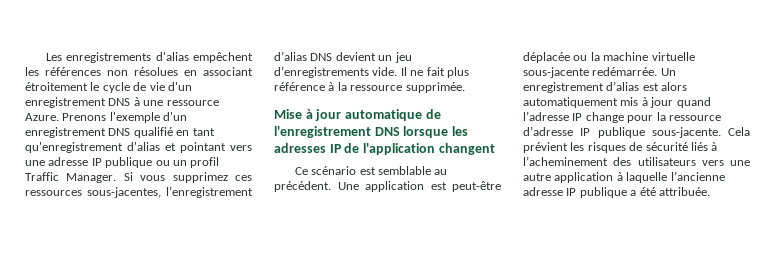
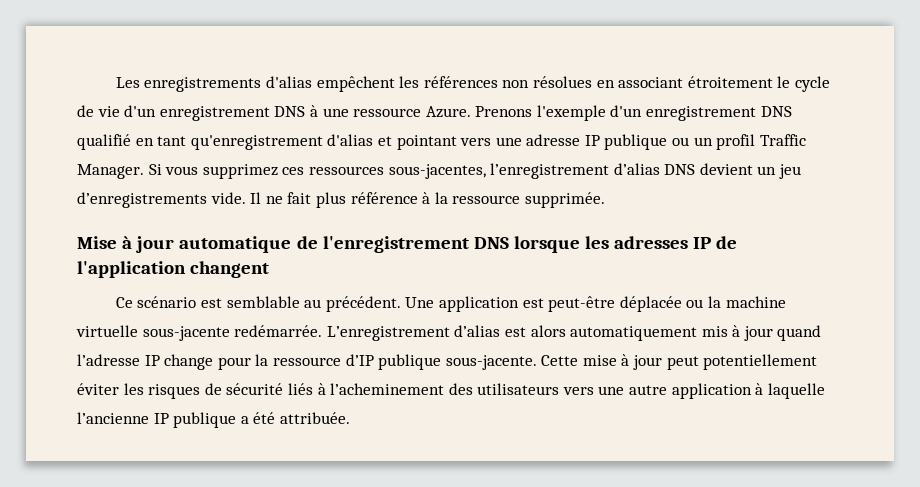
[660,68,676,76] [523,82,604,93] Un enregistrement -> [326,326,450,341] L’enregistrement
[523,126,750,138] [523,142,568,153] d’adresse IP publique sous-jacente. Cela prévient -> [345,354,818,370] [77,383,119,395] d’IP publique sous-jacente. Cette mise à jour peut potentiellement éviter
[523,187,563,196] adresse -> (149, 418) none

